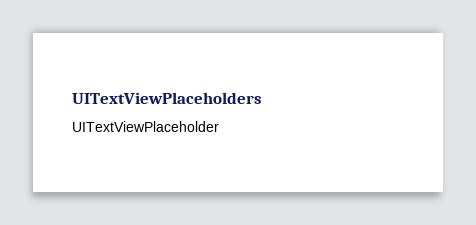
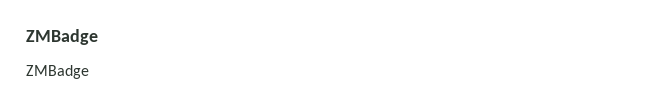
[72,92,262,104] [72,121,219,132] UITextViewPlaceholders // UITextViewPlaceholder -> [26,29,98,45] [26,65,89,79] ZMBadge // ZMBadge

